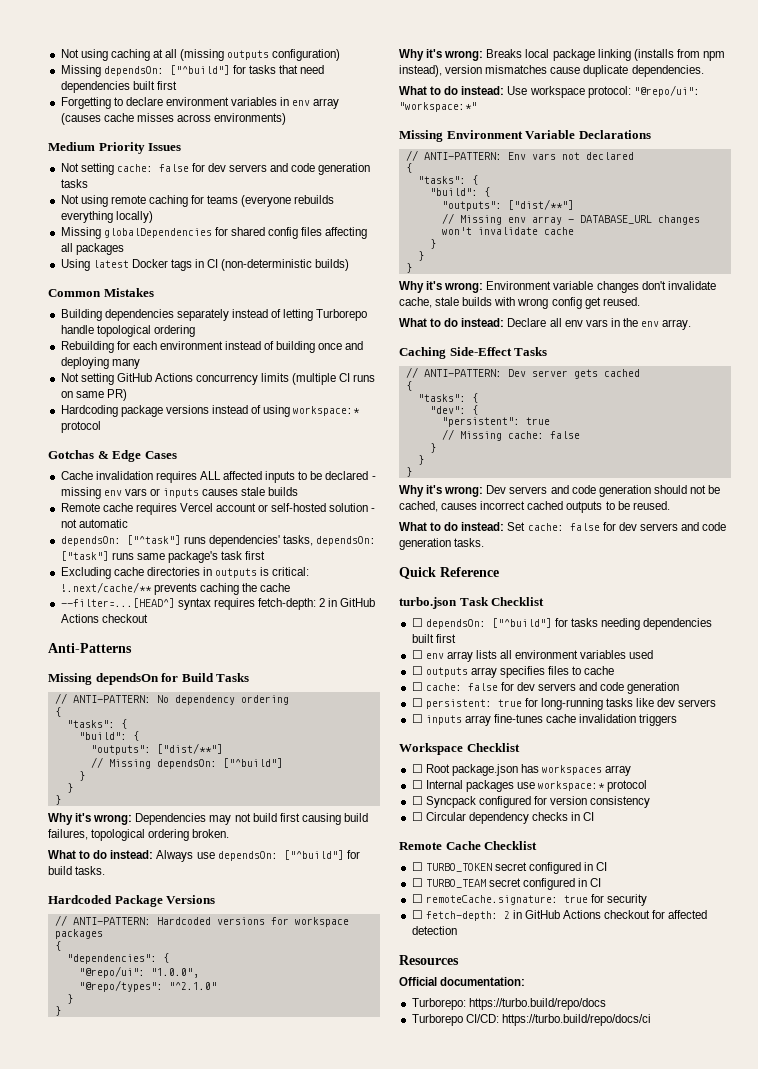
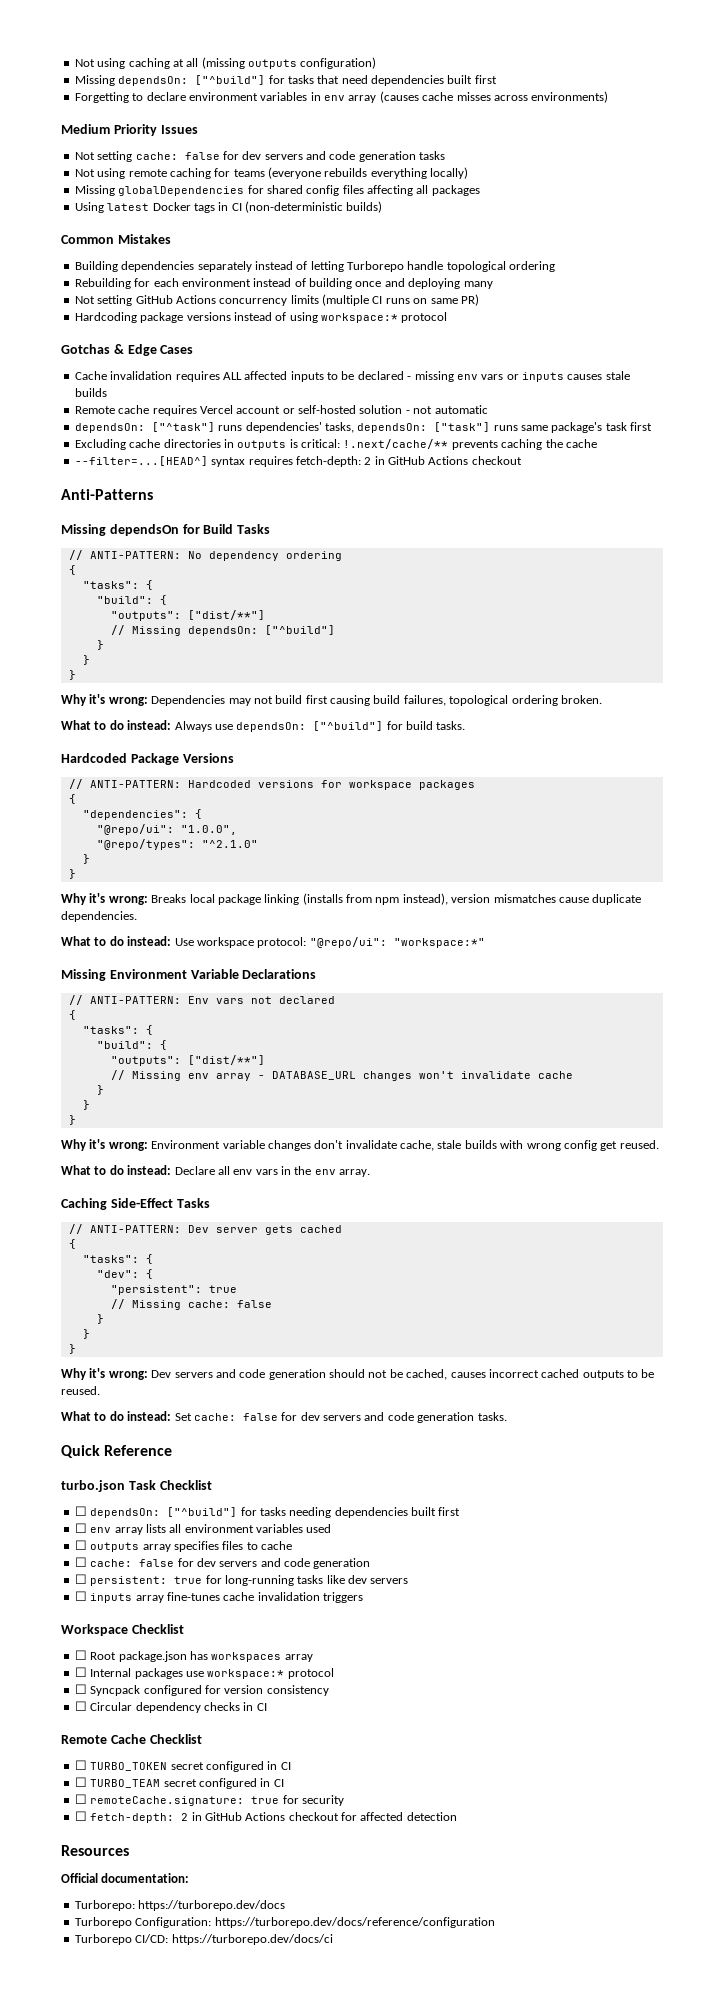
[468,998,606,1010] https://turbo.build/repo/docs -> [138,1900,286,1911] [74,1917,495,1928] https://turborepo.dev/docs // Turborepo Configuration: https://turborepo.dev/docs/reference/configuration
[501,1014,651,1026] https://turbo.build/repo/docs/ci -> [171,1934,333,1945] https://turborepo.dev/docs/ci

